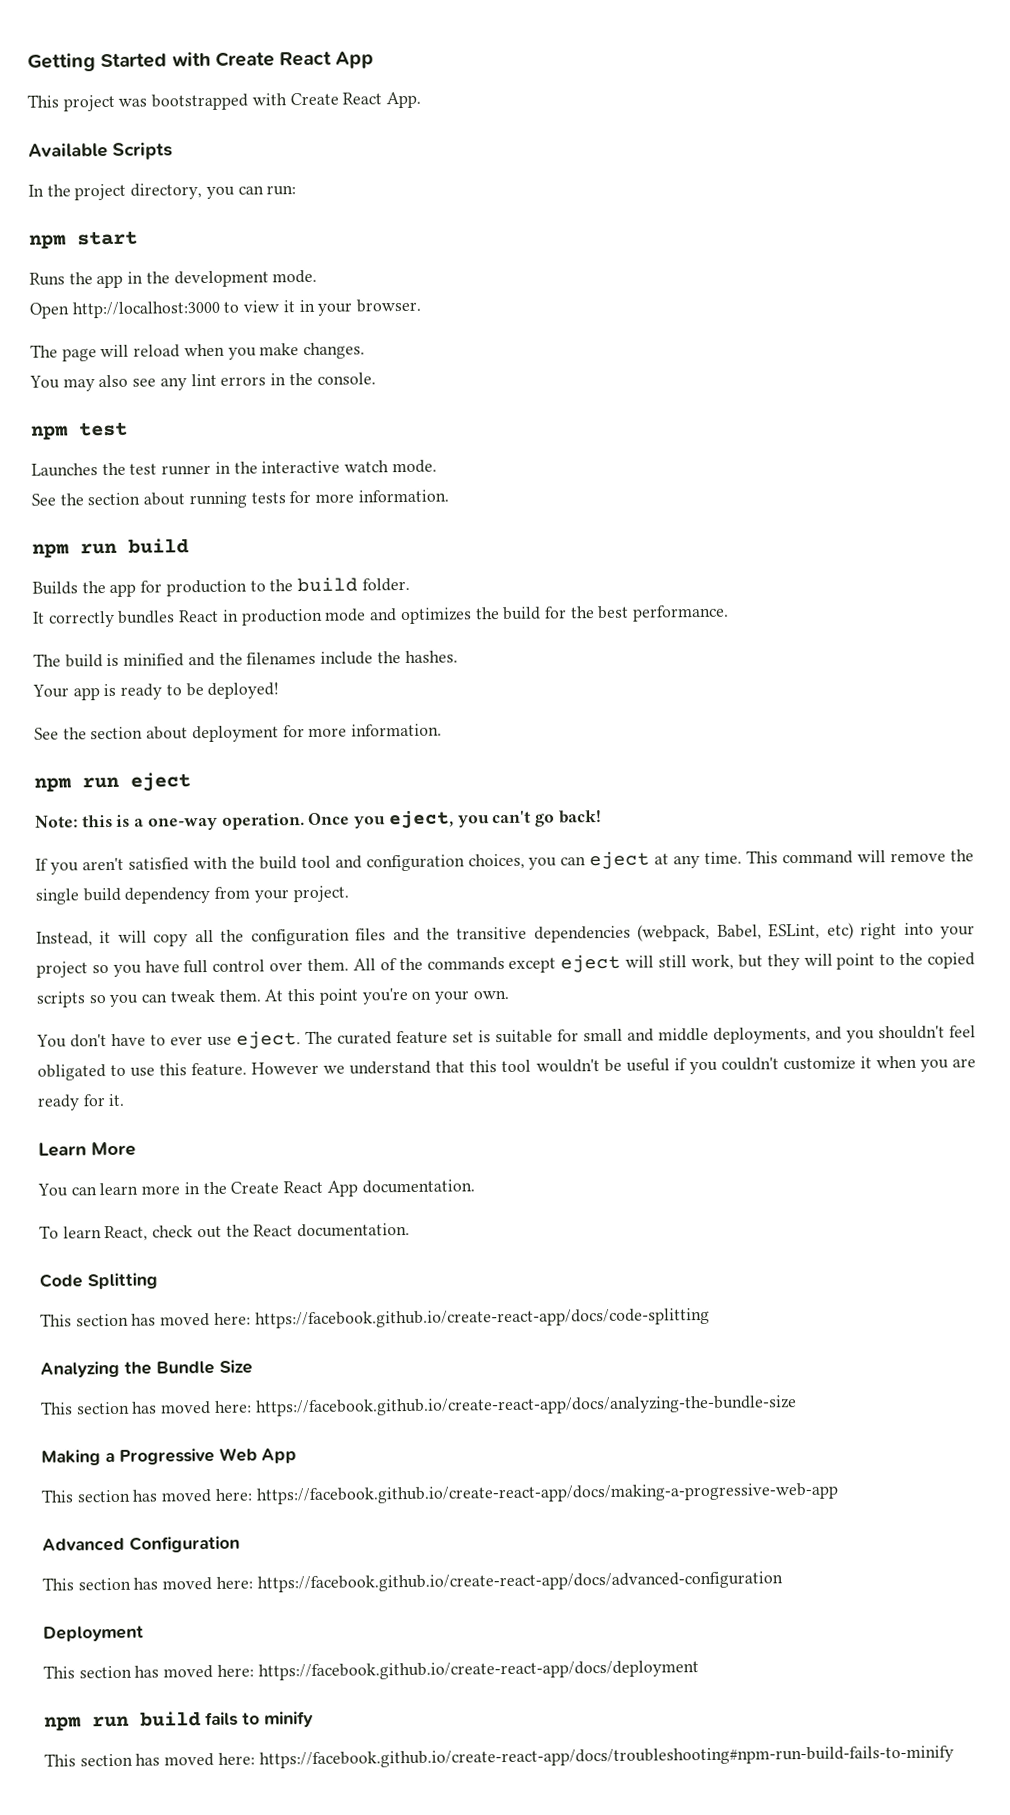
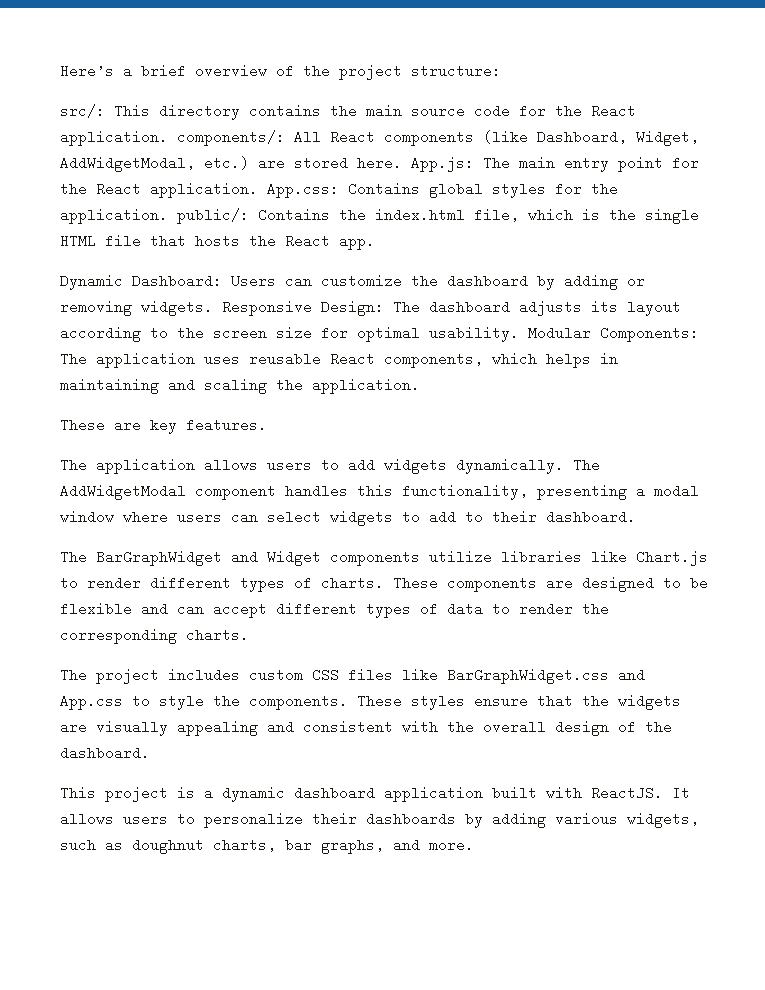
[27,51,375,72] [27,91,422,112] [28,142,173,160] [28,183,297,201] [29,230,138,249] [29,269,318,289] [29,298,422,319] [30,342,366,362] [29,372,376,392] [31,421,128,440] [31,459,437,477] [31,489,449,509] [32,538,189,558] [32,577,410,597] [32,604,730,628] [33,650,458,668] [32,682,280,701] [34,723,443,743] [34,772,191,792] [35,810,602,831] [35,849,975,875] [35,885,349,905] [36,922,976,947] [36,952,975,978] [36,987,509,1008] [36,1025,976,1049] [37,1055,976,1081] [37,1093,125,1111] [38,1141,136,1157] [37,1179,475,1197] [39,1222,411,1242] [39,1272,158,1290] [40,1307,710,1329] [40,1359,253,1378] [40,1395,797,1417] [41,1447,297,1466] [41,1482,839,1505] [42,1535,240,1553] [42,1571,783,1593] [43,1625,144,1642] [43,1660,699,1681] [44,1710,314,1731] [44,1745,954,1769] Getting Started with Create React App // This project was bootstrapped with Create React App. // Available Scripts // In the project directory, you can run: // npm start // Runs the app in the development mode. // Open http://localhost:3000 to view it in your browser. // The page will reload when you make changes. // You may also see any lint errors in the console. // npm test // Launches the test runner in the interactive watch mode. // See the section about running tests for more information. // npm run build // Builds the app for production to the build folder. // It correctly bundles React in production mode and optimizes the build for the best performance. // The build is minified and the filenames include the hashes. // Your app is ready to be deployed! // See the section about deployment for more information. // npm run eject // Note: this is a one-way operation. Once you eject, you can't go back! // If you aren't satisfied with the build tool and configuration choices, you can eject at any time. This command will remove the single build dependency from your project. // Instead, it will copy all the configuration files and the transitive dependencies (webpack, Babel, ESLint, etc) right into your project so you have full control over them. All of the commands except eject will still work, but they will point to the copied scripts so you can tweak them. At this point you're on your own. // You don't have to ever use eject. The curated feature set is suitable for small and middle deployments, and you shouldn't feel obligated to use this feature. However we understand that this tool wouldn't be useful if you couldn't customize it when you are ready for it. // Learn More // You can learn more in the Create React App documentation. // To learn React, check out the React documentation. // Code Splitting // This section has moved here: https://facebook.github.io/create-react-app/docs/code-splitting // Analyzing the Bundle Size // This section has moved here: https://facebook.github.io/create-react-app/docs/analyzing-the-bundle-size // Making a Progressive Web App // This section has moved here: https://facebook.github.io/create-react-app/docs/making-a-progressive-web-app // Advanced Configuration // This section has moved here: https://facebook.github.io/create-react-app/docs/advanced-configuration // Deployment // This section has moved here: https://facebook.github.io/create-react-app/docs/deployment // npm run build fails to minify // This section has moved here: https://facebook.github.io/create-react-app/docs/troubleshooting#npm-run-build-fails-to-minify -> [60,64,501,80] [60,104,636,120] [60,130,699,146] [60,156,699,172] [60,182,618,198] [60,208,699,224] [60,234,375,250] [60,274,645,290] [60,300,681,316] [60,326,699,342] [60,352,618,368] [60,378,420,394] [60,418,267,434] [60,458,600,474] [60,484,699,500] [60,510,636,526] [60,550,708,566] [60,576,708,592] [60,602,609,618] [60,628,249,644] [60,668,645,684] [60,694,681,710] [60,720,672,736] [60,746,150,760] [60,786,690,802] [60,812,699,828] [60,838,474,854] Here’s a brief overview of the project structure: // src/: This directory contains the main source code for the React application. components/: All React components (like Dashboard, Widget, AddWidgetModal, etc.) are stored here. App.js: The main entry point for the React application. App.css: Contains global styles for the application. public/: Contains the index.html file, which is the single HTML file that hosts the React app. // Dynamic Dashboard: Users can customize the dashboard by adding or removing widgets. Responsive Design: The dashboard adjusts its layout according to the screen size for optimal usability. Modular Components: The application uses reusable React components, which helps in maintaining and scaling the application. // These are key features. // The application allows users to add widgets dynamically. The AddWidgetModal component handles this functionality, presenting a modal window where users can select widgets to add to their dashboard. // The BarGraphWidget and Widget components utilize libraries like Chart.js to render different types of charts. These components are designed to be flexible and can accept different types of data to render the corresponding charts. // The project includes custom CSS files like BarGraphWidget.css and App.css to style the components. These styles ensure that the widgets are visually appealing and consistent with the overall design of the dashboard. // This project is a dynamic dashboard application built with ReactJS. It allows users to personalize their dashboards by adding various widgets, such as doughnut charts, bar graphs, and more.

